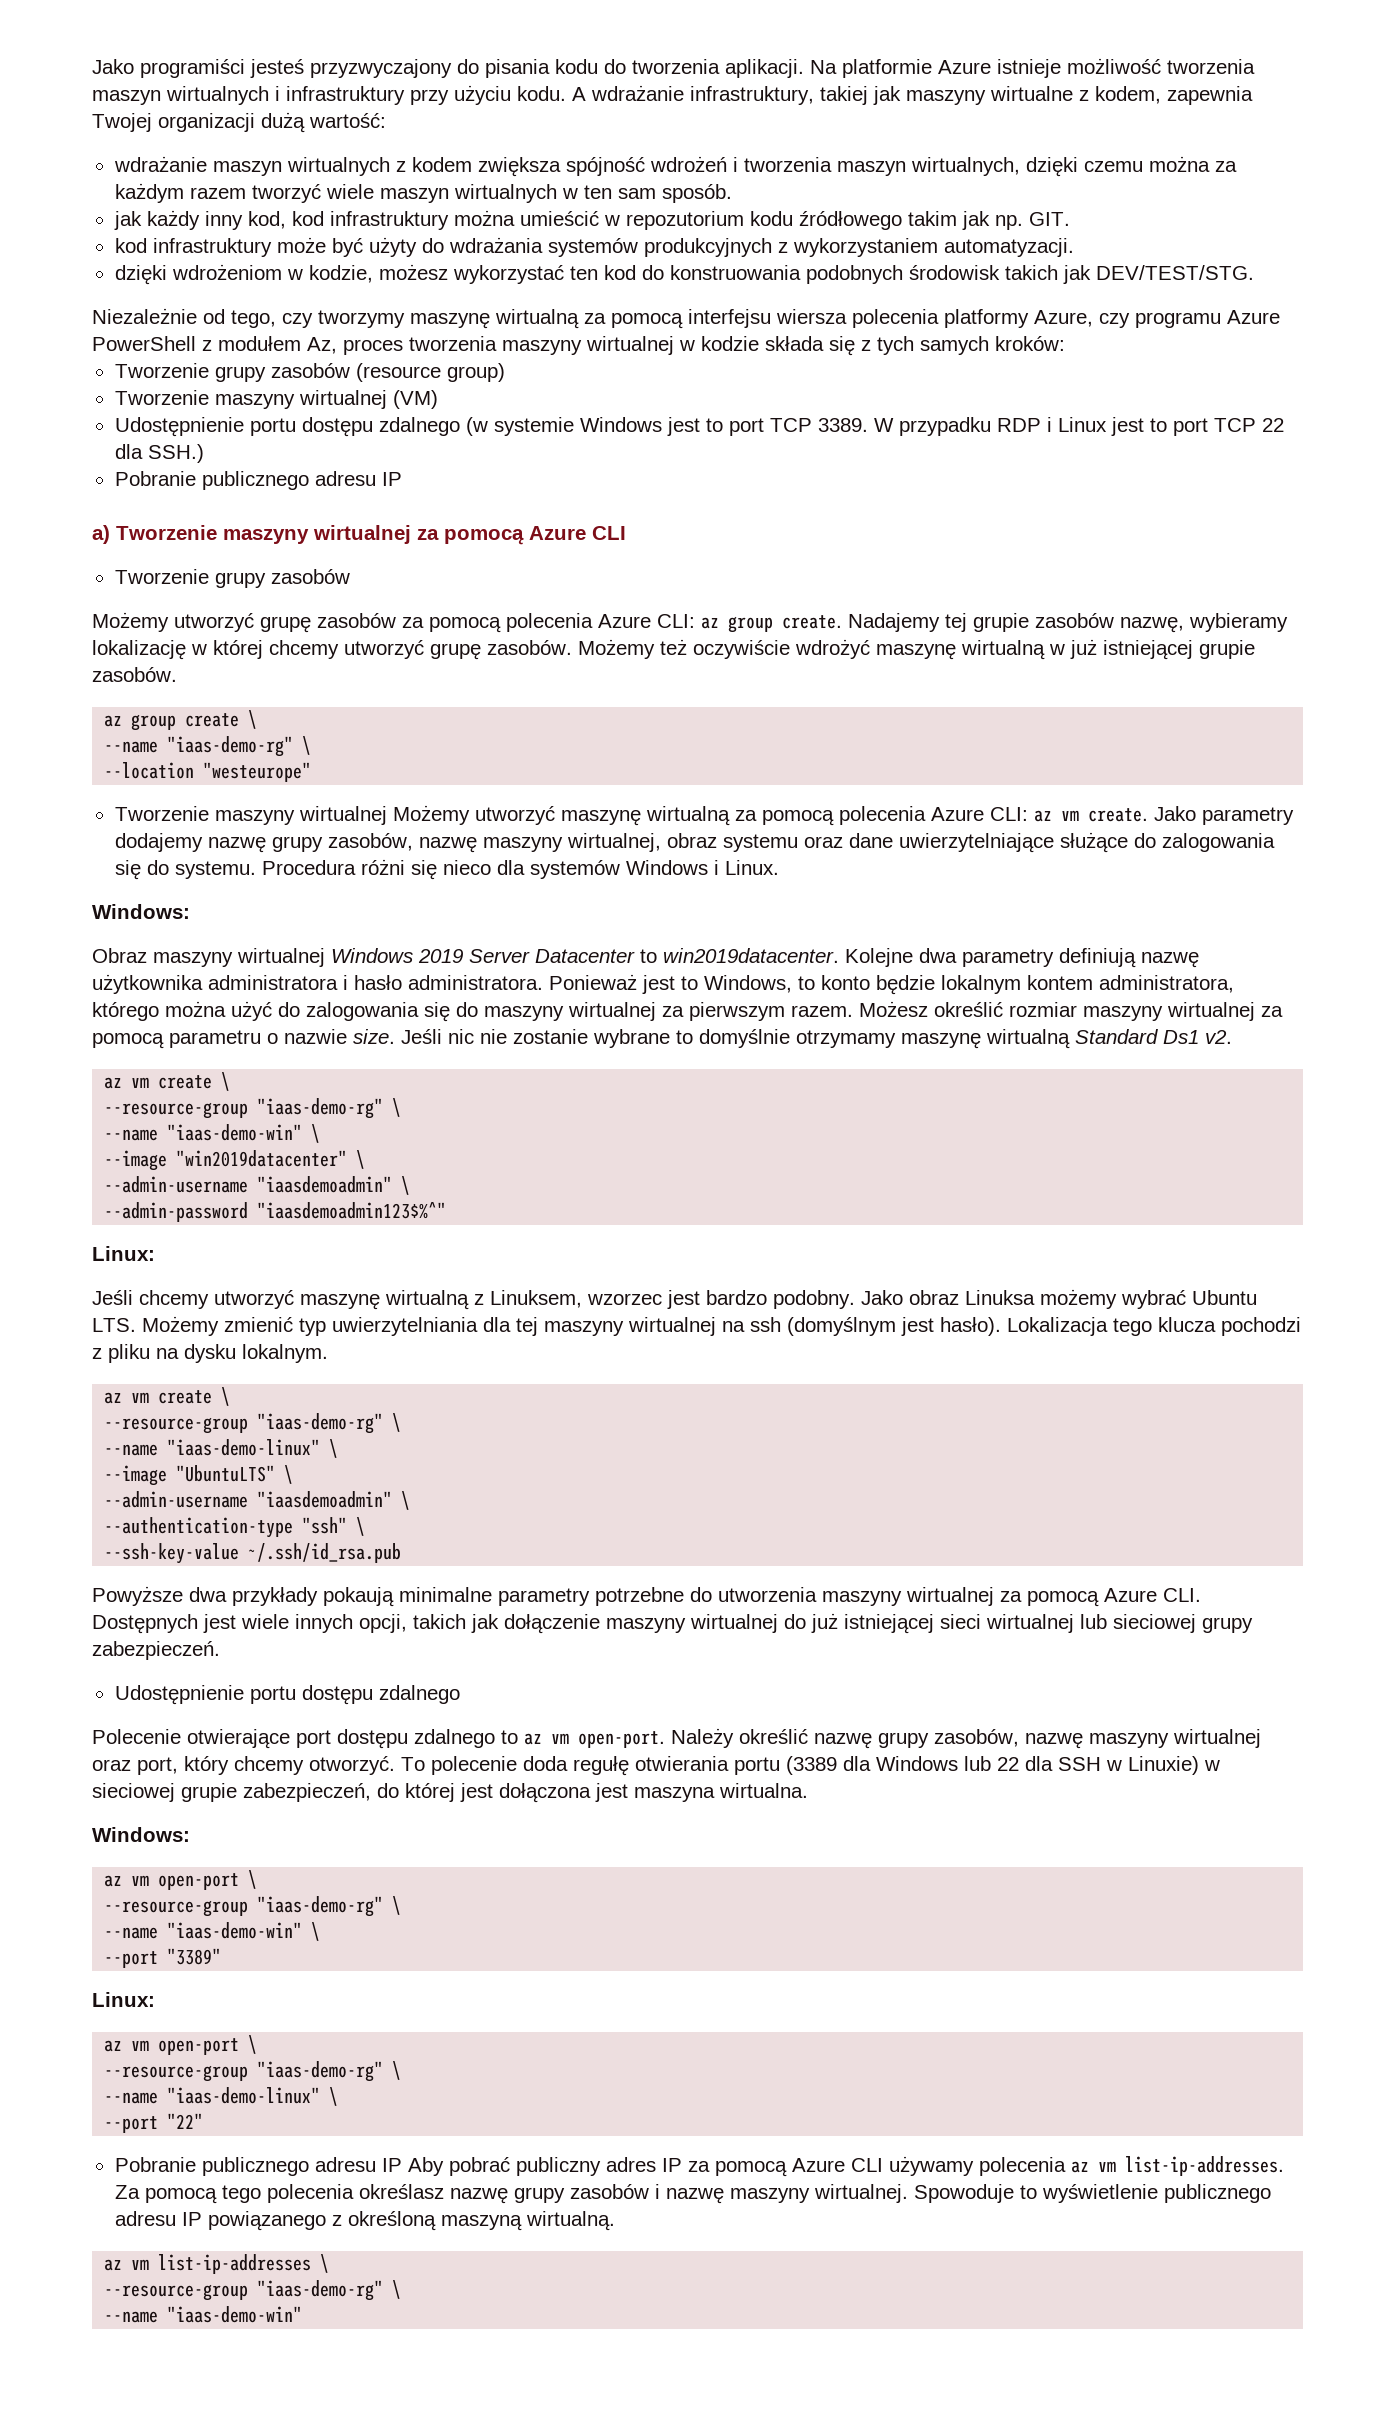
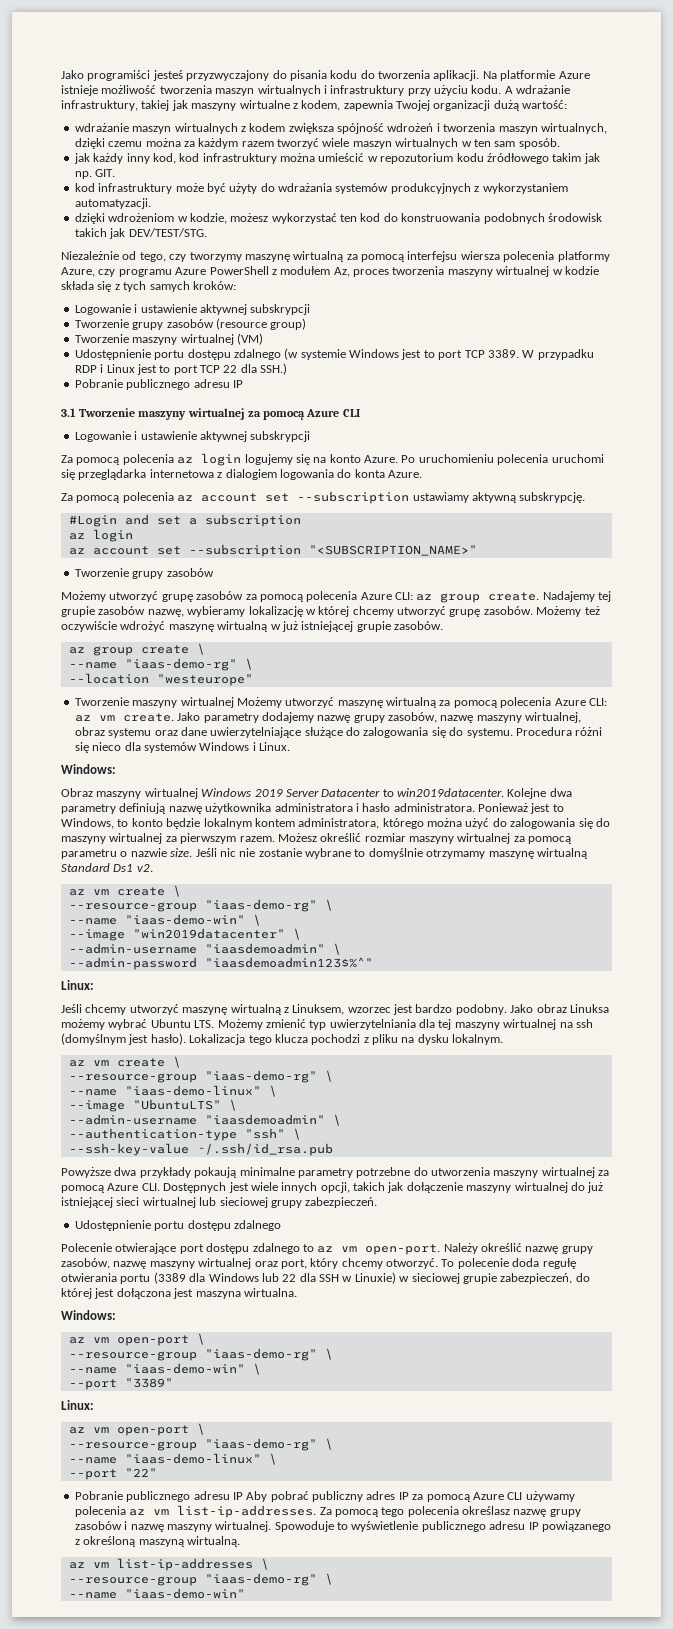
(1065, 343) none -> [74,304,311,315] // Logowanie i ustawienie aktywnej subskrypcji
[92,525,110,544] a) -> [61,408,76,417] 3.1
(626, 533) none -> [74,431,311,442] [61,453,604,466] [61,469,422,480] [61,491,586,504] [68,514,301,527] [68,529,133,542] [68,544,477,557] // Logowanie i ustawienie aktywnej subskrypcji // Za pomocą polecenia az login logujemy się na konto Azure. Po uruchomieniu polecenia uruchomi się przeglądarka internetowa z dialogiem logowania do konta Azure. // Za pomocą polecenia az account set --subscription ustawiamy aktywną subskrypcję. // #Login and set a subscription // az login // az account set --subscription "<SUBSCRIPTION_NAME>"

